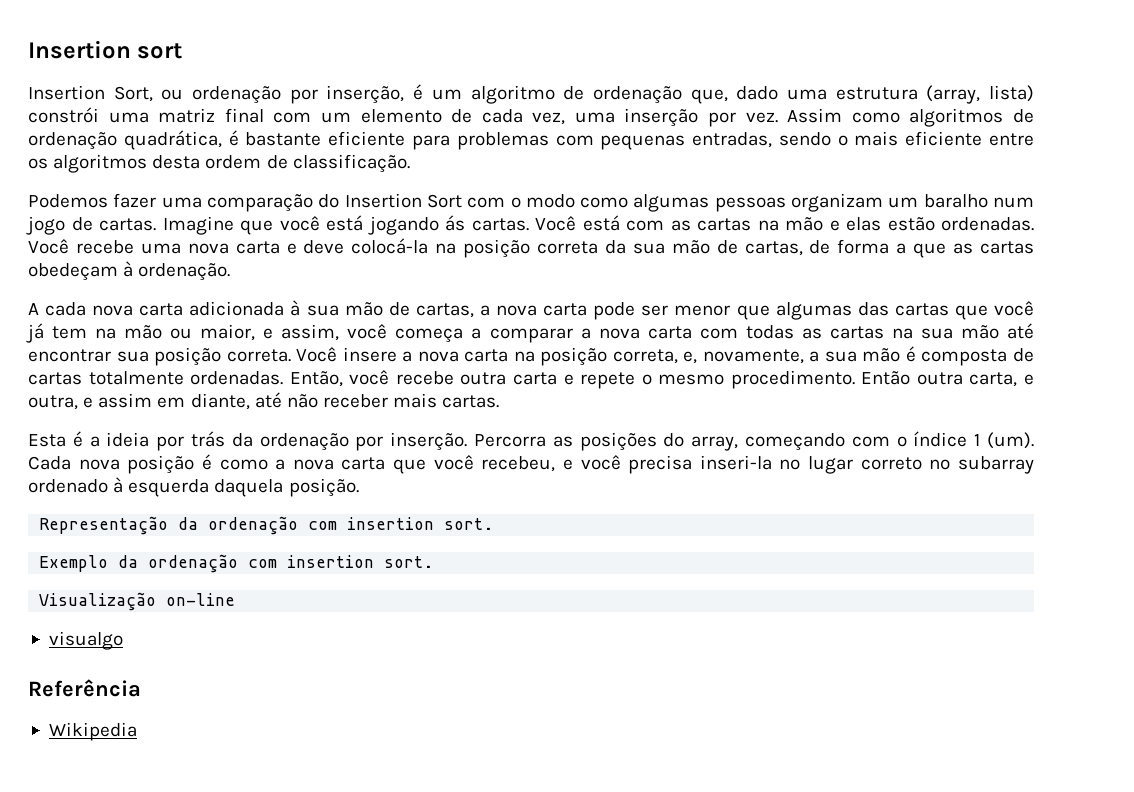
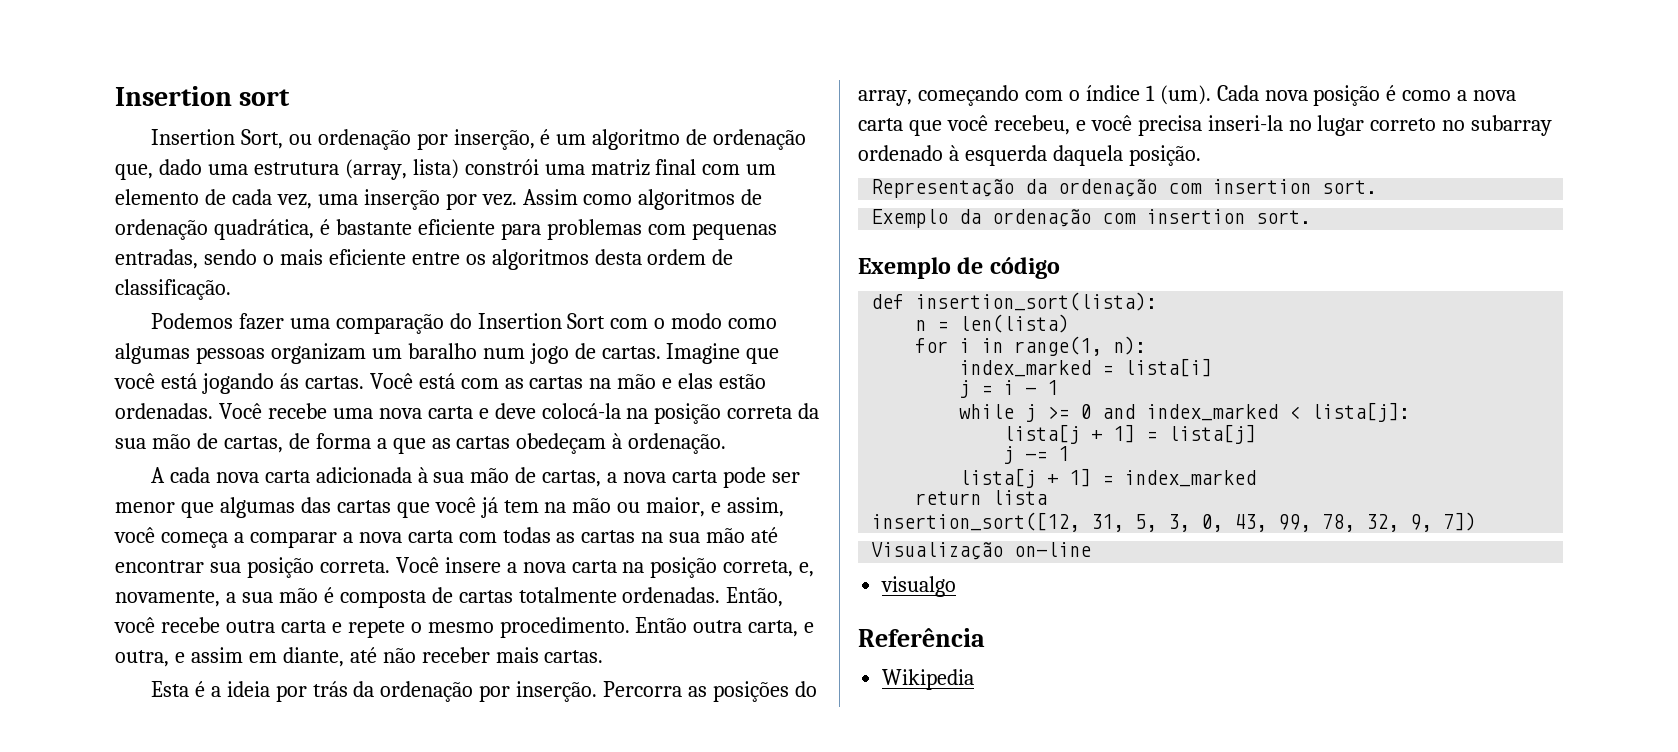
(434, 562) none -> [858,257,1060,279] [871,292,1158,311] [915,314,1070,333] [915,336,1147,356] [959,358,1213,377] [959,380,1059,398] [959,402,1411,422] [1003,424,1257,444] [1003,446,1070,464] [959,468,1257,488] [915,490,1048,505] [871,512,1477,532] // Exemplo de código // def insertion_sort(lista): // n = len(lista) // for i in range(1, n): // index_marked = lista[i] // j = i - 1 // while j >= 0 and index_marked < lista[j]: // lista[j + 1] = lista[j] // j -= 1 // lista[j + 1] = index_marked // return lista // insertion_sort([12, 31, 5, 3, 0, 43, 99, 78, 32, 9, 7])

